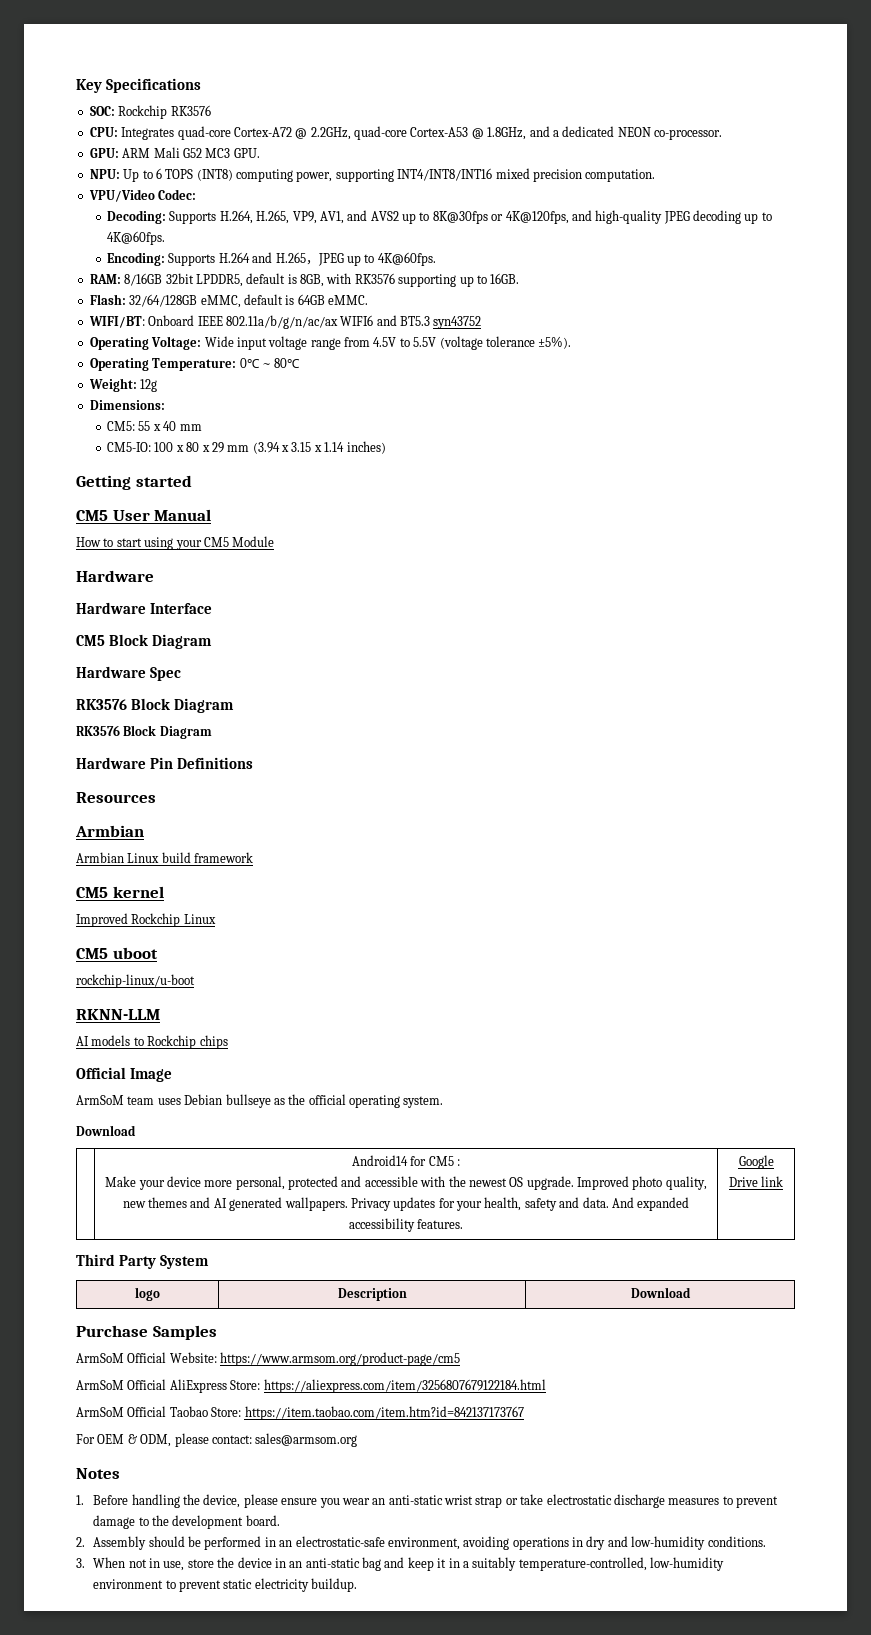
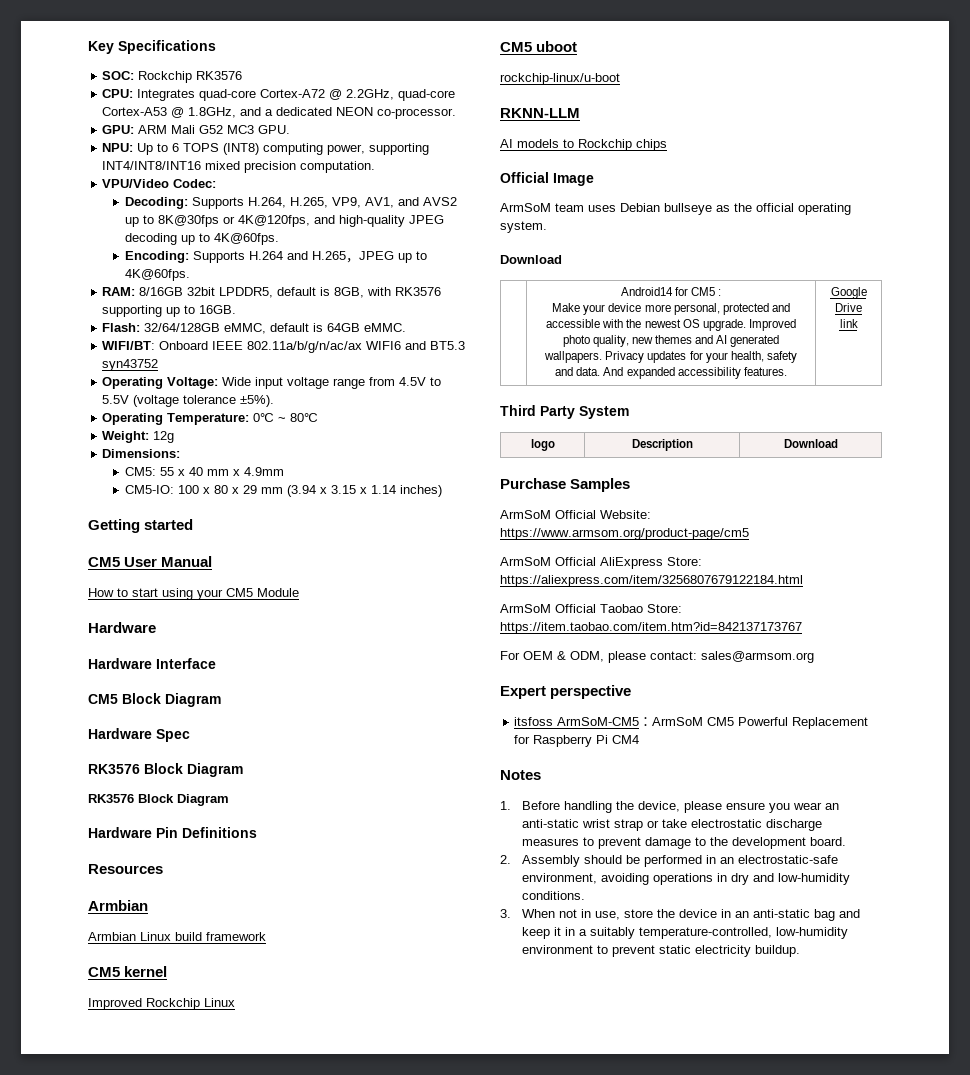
(202, 427) none -> [232,467,284,476] x 4.9mm
(358, 1440) none -> [500,685,632,699] [514,717,869,729] [514,735,640,747] // Expert perspective // itsfoss ArmSoM-CM5：ArmSoM CM5 Powerful Replacement for Raspberry Pi CM4

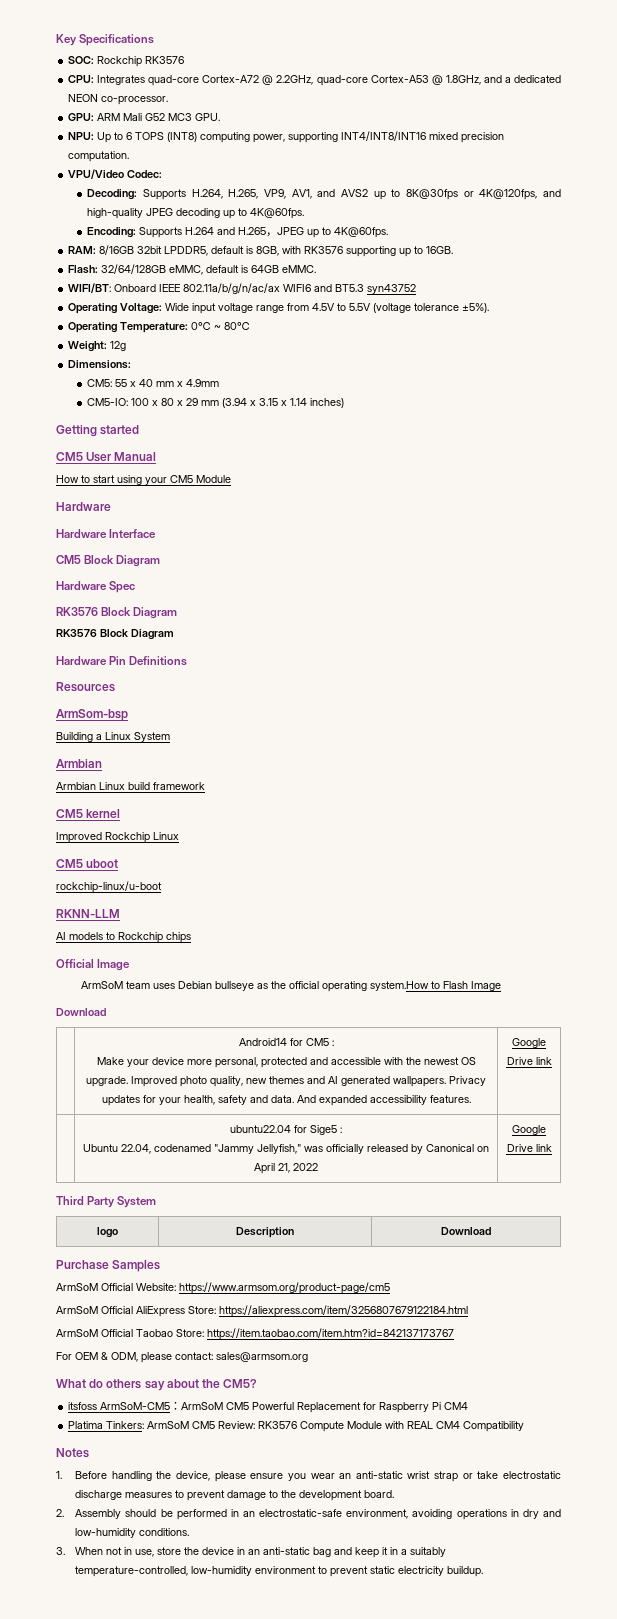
(163, 869) none -> [56,709,128,721] [56,732,170,742] // ArmSom-bsp // Building a Linux System
[500,221,547,233] system. -> [370,981,502,991] system.How to Flash Image
(858, 323) none -> [230,1125,342,1135] [82,1144,489,1154] [254,1163,318,1174] [512,1125,546,1135] [506,1144,552,1152] // | ubuntu22.04 for Sige5 : // Ubuntu 22.04, codenamed "Jammy Jellyfish," was officially released by Canonical on April 21, 2022 | Google Drive link
[500,685,632,699] Expert perspective -> [56,1379,258,1391] What do others say about the CM5?
(640, 739) none -> [68,1421,525,1432] // Platima Tinkers: ArmSoM CM5 Review: RK3576 Compute Module with REAL CM4 Compatibility

